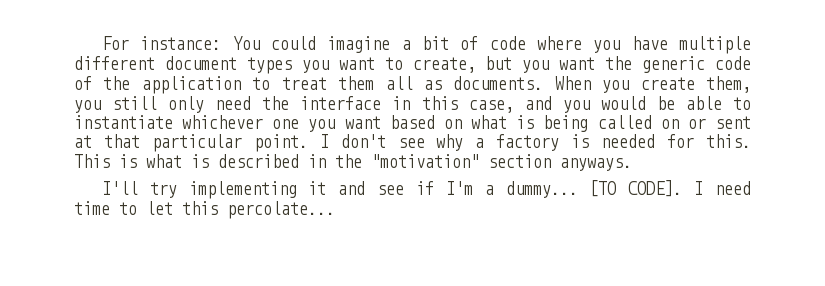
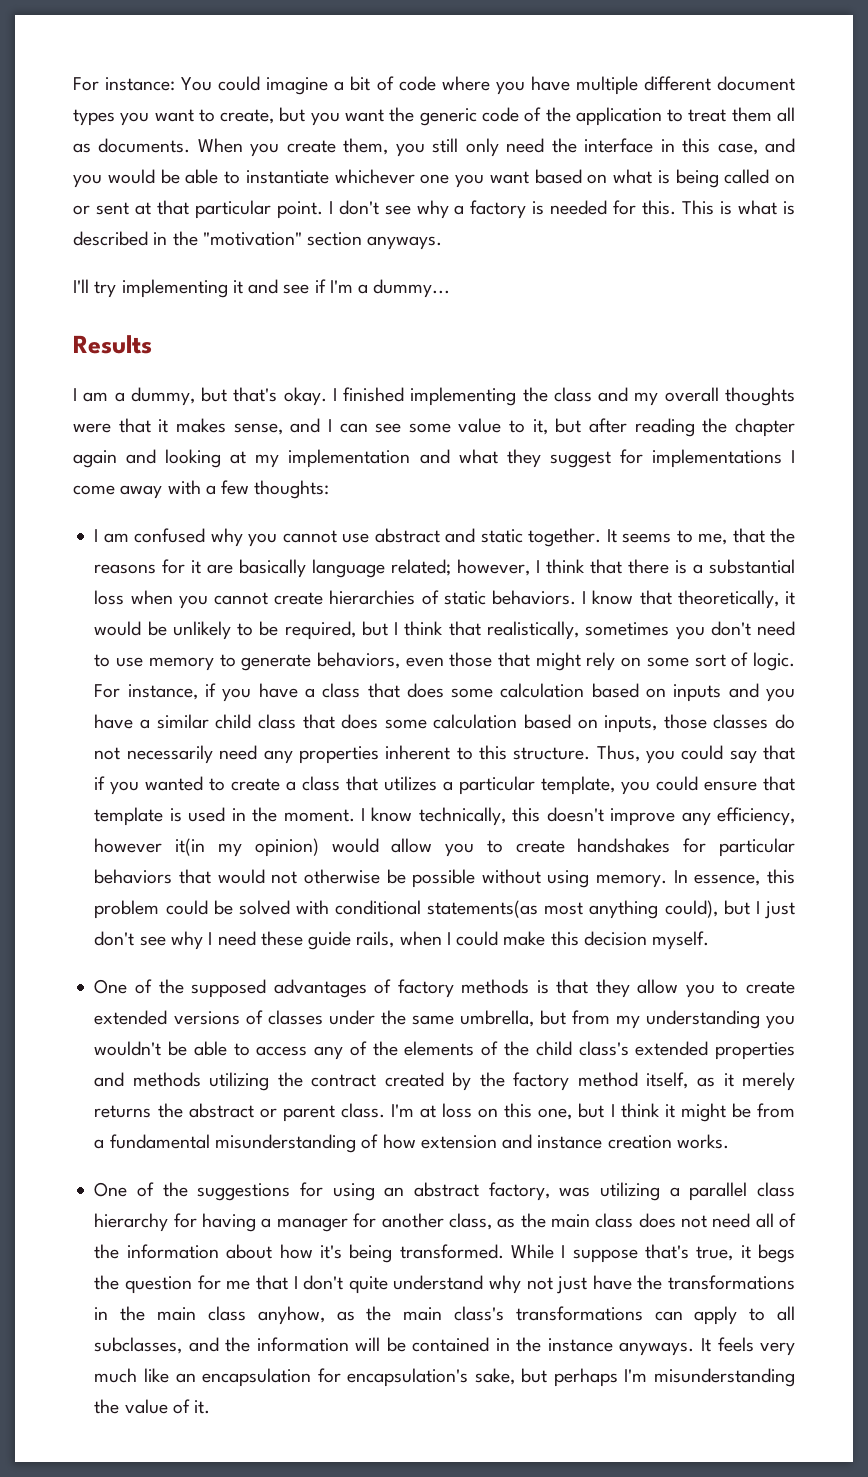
[589,180,752,197] [74,201,335,219] [TO CODE]. I need time to let this percolate... -> [73,335,152,354] [73,387,795,406] [73,418,795,437] [73,449,796,468] [73,480,330,499] [94,528,795,547] [94,559,796,578] [94,590,795,609] [94,621,795,640] [94,652,796,671] [94,683,795,702] [94,714,795,733] [94,745,795,764] [94,776,795,795] [94,807,795,826] [94,838,795,857] [94,869,795,888] [94,900,795,919] [94,931,710,950] [94,979,795,998] [94,1010,796,1029] [94,1041,795,1060] [94,1072,795,1091] [94,1103,795,1122] [94,1134,729,1153] [94,1182,795,1201] [94,1213,796,1232] [94,1244,795,1263] [94,1275,795,1294] [94,1306,796,1325] [94,1337,795,1356] [94,1368,795,1387] [94,1399,211,1414] // Results // I am a dummy, but that's okay. I finished implementing the class and my overall thoughts were that it makes sense, and I can see some value to it, but after reading the chapter again and looking at my implementation and what they suggest for implementations I come away with a few thoughts: // I am confused why you cannot use abstract and static together. It seems to me, that the reasons for it are basically language related; however, I think that there is a substantial loss when you cannot create hierarchies of static behaviors. I know that theoretically, it would be unlikely to be required, but I think that realistically, sometimes you don't need to use memory to generate behaviors, even those that might rely on some sort of logic. For instance, if you have a class that does some calculation based on inputs and you have a similar child class that does some calculation based on inputs, those classes do not necessarily need any properties inherent to this structure. Thus, you could say that if you wanted to create a class that utilizes a particular template, you could ensure that template is used in the moment. I know technically, this doesn't improve any efficiency, however it(in my opinion) would allow you to create handshakes for particular behaviors that would not otherwise be possible without using memory. In essence, this problem could be solved with conditional statements(as most anything could), but I just don't see why I need these guide rails, when I could make this decision myself. // One of the supposed advantages of factory methods is that they allow you to create extended versions of classes under the same umbrella, but from my understanding you wouldn't be able to access any of the elements of the child class's extended properties and methods utilizing the contract created by the factory method itself, as it merely returns the abstract or parent class. I'm at loss on this one, but I think it might be from a fundamental misunderstanding of how extension and instance creation works. // One of the suggestions for using an abstract factory, was utilizing a parallel class hierarchy for having a manager for another class, as the main class does not need all of the information about how it's being transformed. While I suppose that's true, it begs the question for me that I don't quite understand why not just have the transformations in the main class anyhow, as the main class's transformations can apply to all subclasses, and the information will be contained in the instance anyways. It feels very much like an encapsulation for encapsulation's sake, but perhaps I'm misunderstanding the value of it.

